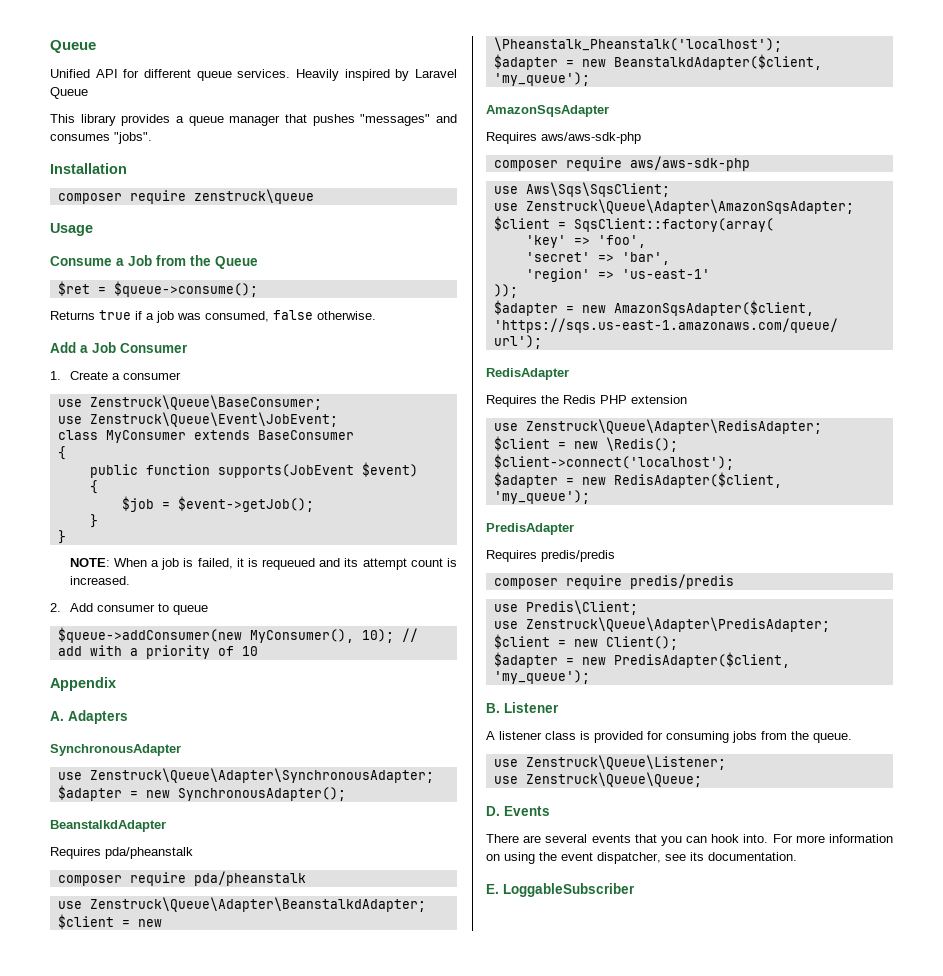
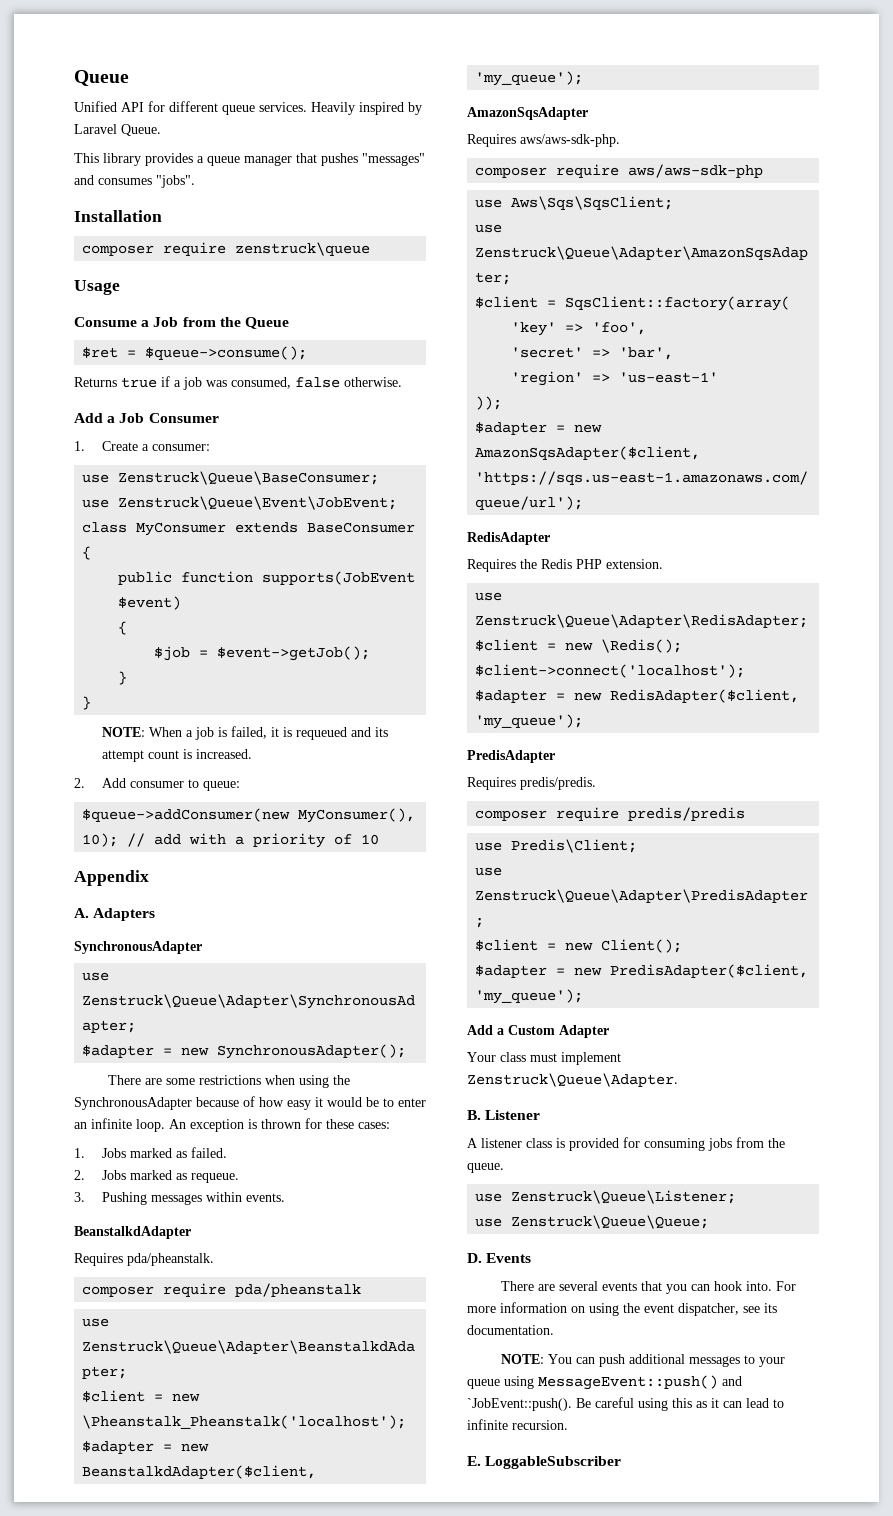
[50,87,88,99] Queue -> [121,124,161,136] Queue.
[122,372,181,380] consumer -> [151,444,210,451] consumer:
[172,605,208,615] queue -> [202,781,240,791] queue:
(346, 794) none -> [108,1075,351,1088] [74,1096,426,1110] [74,1118,390,1132] [74,1147,227,1158] [74,1170,239,1183] [74,1192,285,1205] // There are some restrictions when using the SynchronousAdapter because of how easy it would be to enter an infinite loop. An exception is thrown for these cases: // 1. Jobs marked as failed. // 2. Jobs marked as requeue. // 3. Pushing messages within events.
[105,847,193,859] pda/pheanstalk -> [127,1253,214,1266] pda/pheanstalk.
[541,132,641,144] aws/aws-sdk-php -> [520,134,620,147] aws/aws-sdk-php.
[631,395,687,404] extension -> [606,559,663,569] extension.
[541,550,615,562] predis/predis -> [520,777,596,790] predis/predis.
(590, 677) none -> [467,1025,609,1038] [467,1052,621,1065] [467,1073,678,1087] // Add a Custom Adapter // Your class must implement Zenstruck\Queue\Adapter.
(797, 856) none -> [501,1354,786,1367] [467,1375,742,1390] [467,1397,784,1411] [467,1419,568,1430] // NOTE: You can push additional messages to your queue using MessageEvent::push() and `JobEvent::push(). Be careful using this as it can lead to infinite recursion.

